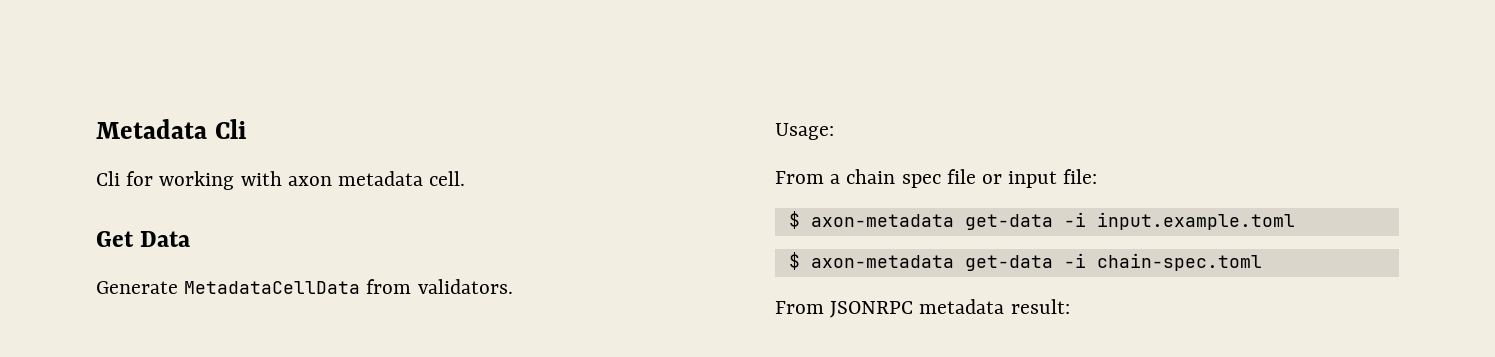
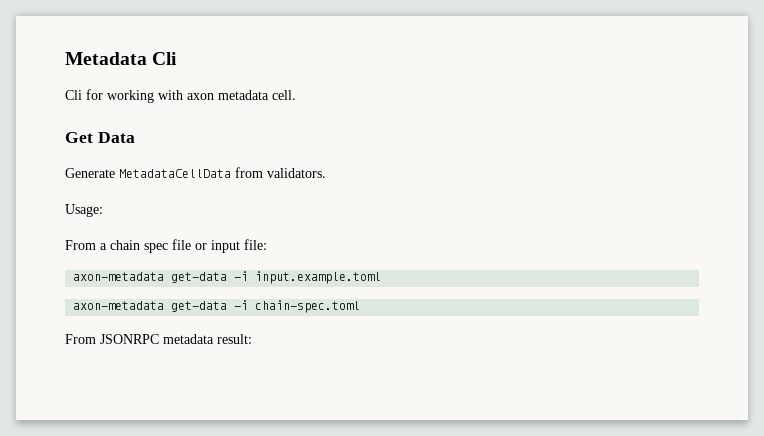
[788,211,800,229] $ -> (267, 244) none
[788,252,800,270] $ -> (382, 277) none

